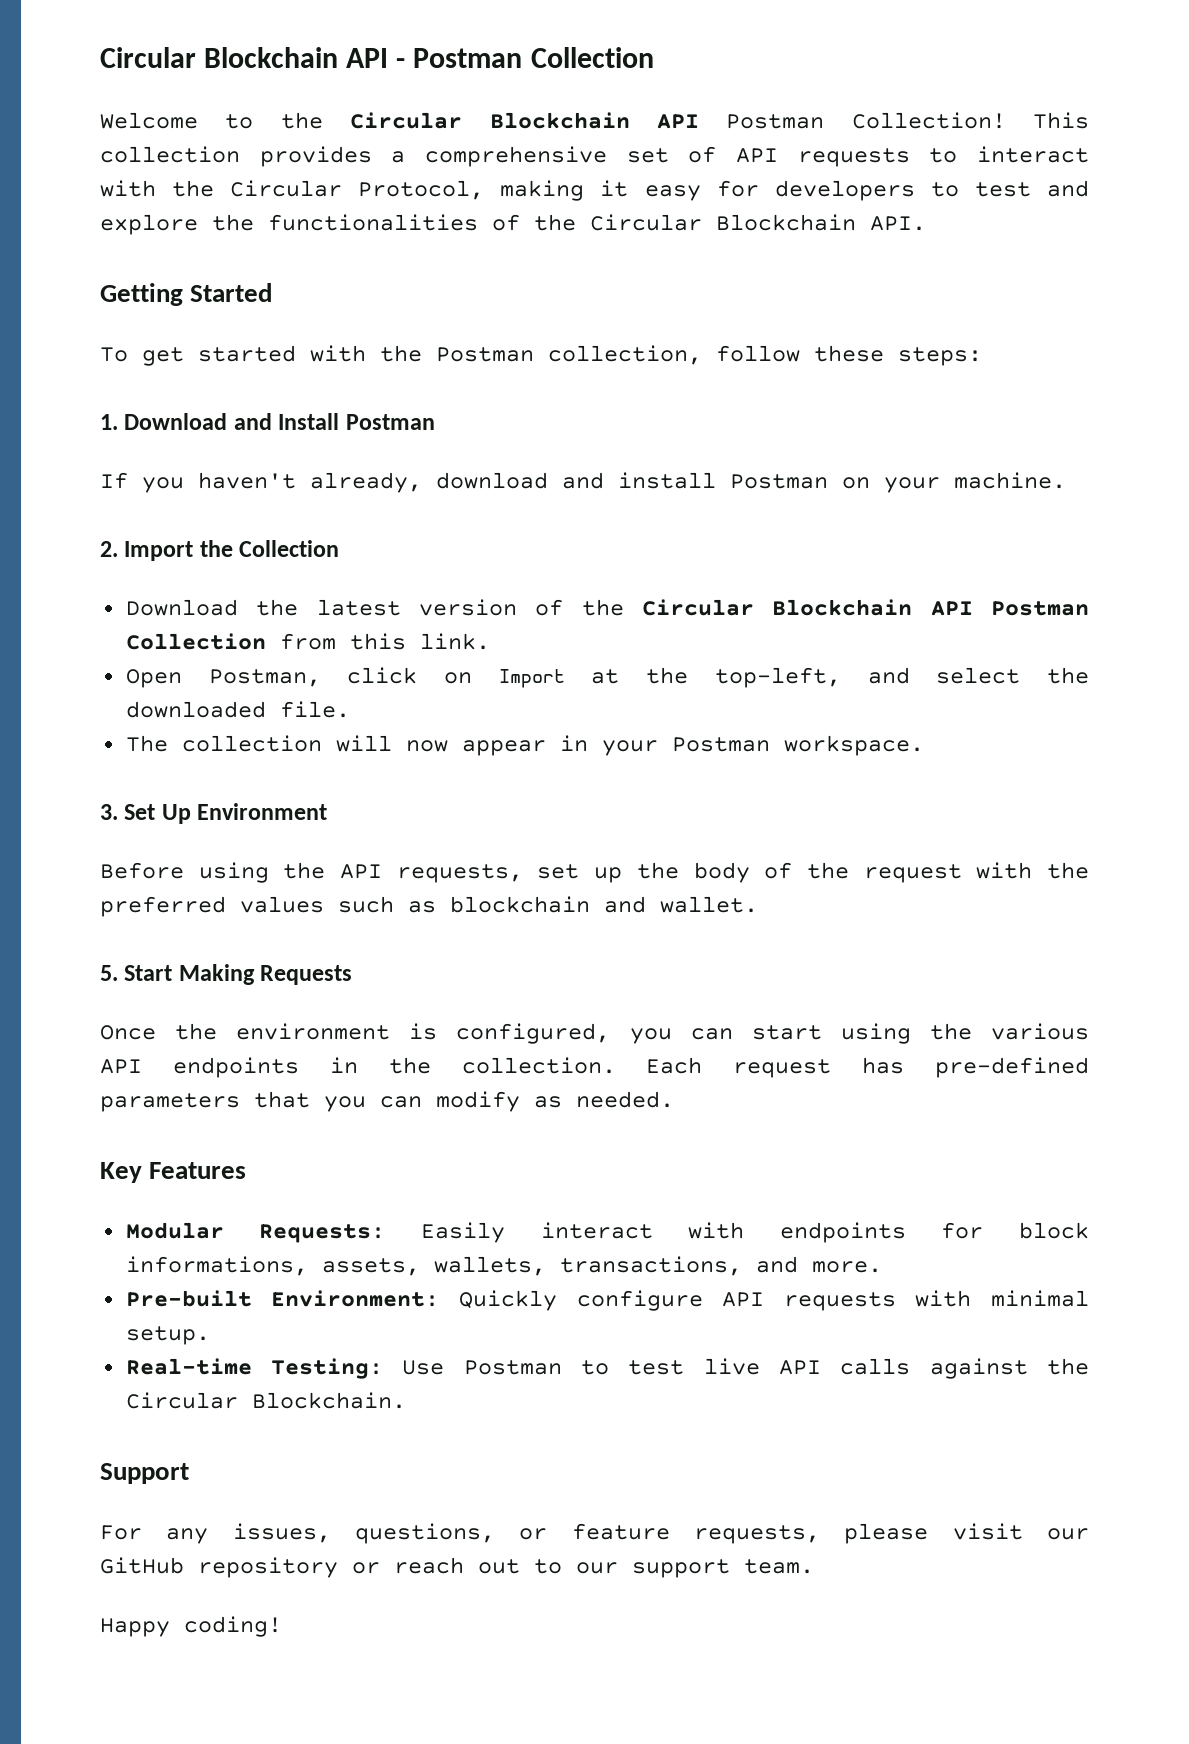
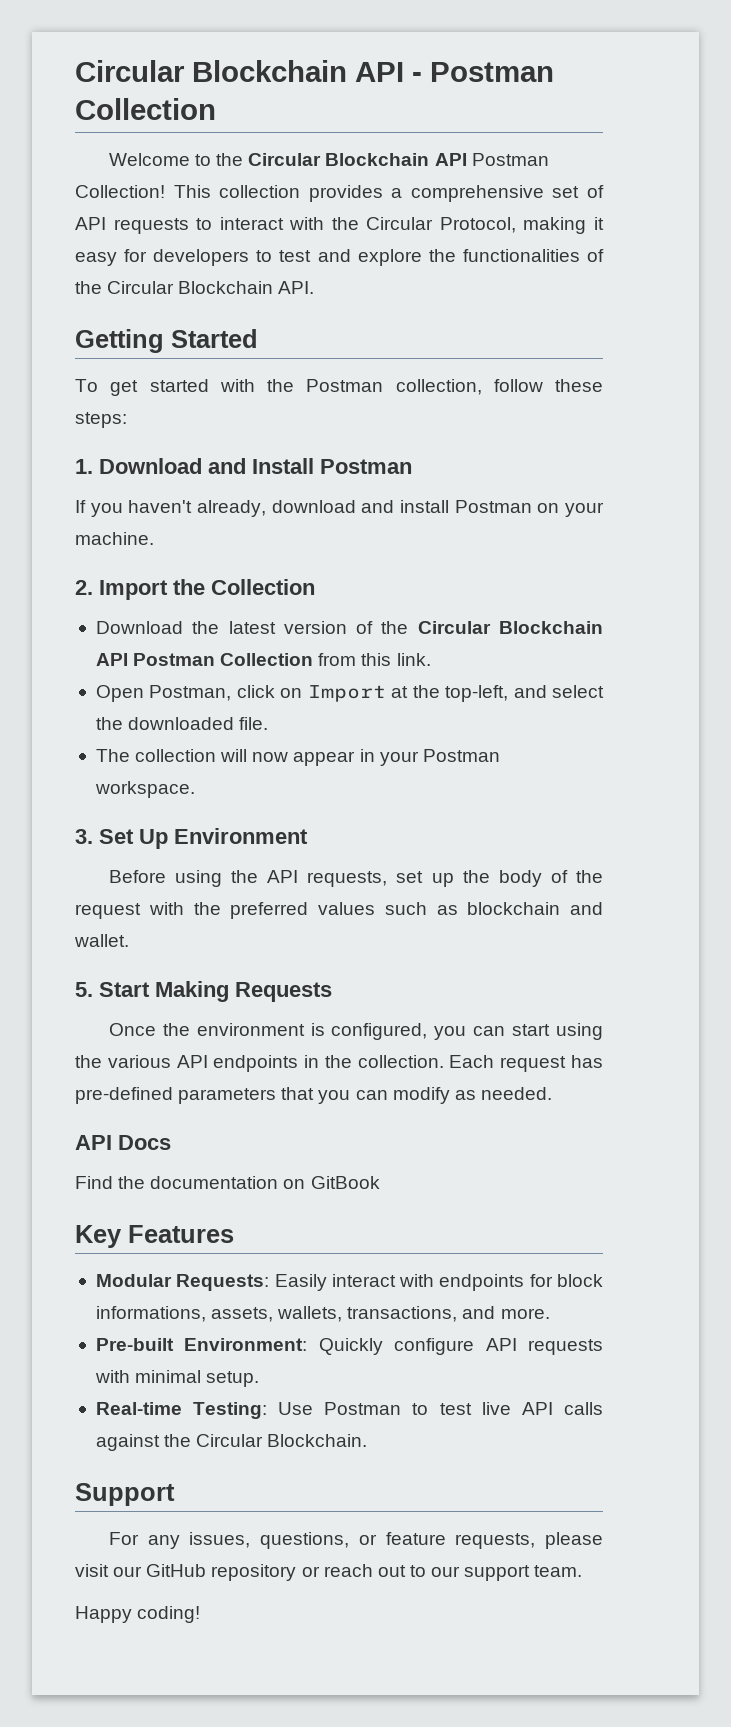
(674, 1099) none -> [75,1135,171,1150] [75,1176,380,1189] // API Docs // Find the documentation on GitBook

